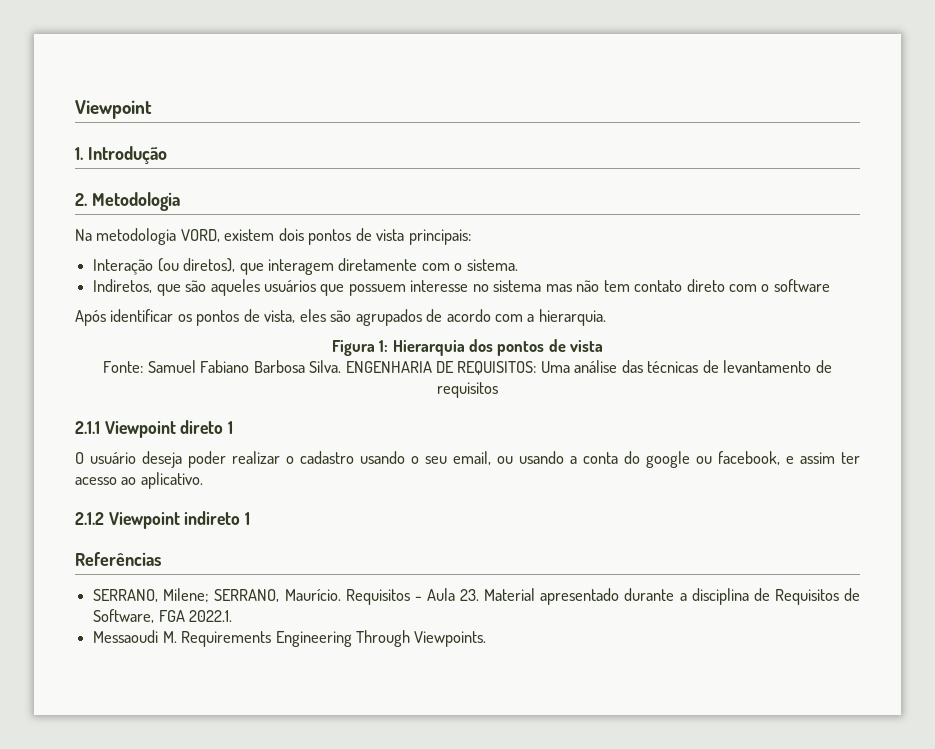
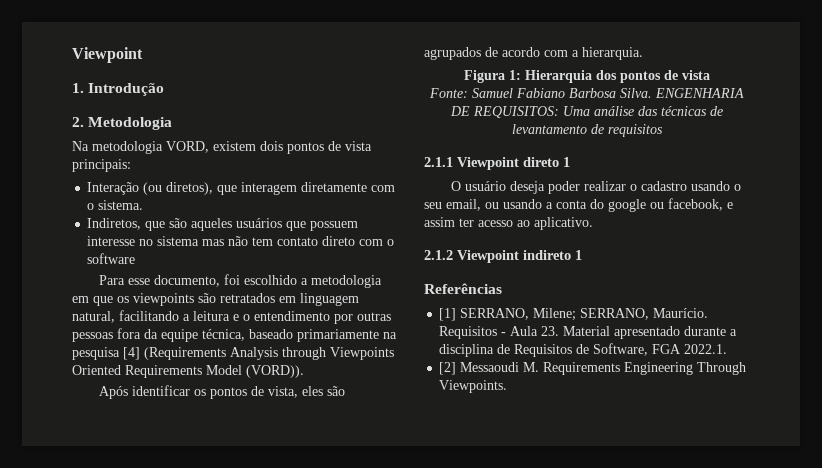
(830, 285) none -> [98,274,382,288] [72,293,359,306] [72,310,391,324] [72,328,397,342] [72,347,394,360] [72,365,304,378] // Para esse documento, foi escolhido a metodologia em que os viewpoints são retratados em linguagem natural, facilitando a leitura e o entendimento por outras pessoas fora da equipe técnica, baseado primariamente na pesquisa [4] (Requirements Analysis through Viewpoints Oriented Requirements Model (VORD)).
(161, 559) none -> [439,308,457,321] [1]
(233, 616) none -> [439,362,457,375] [2]

